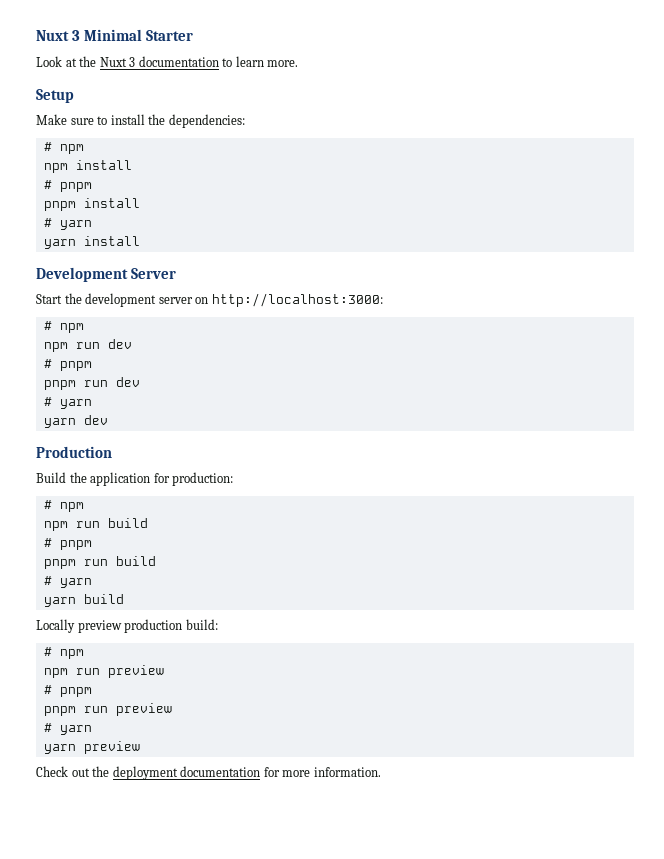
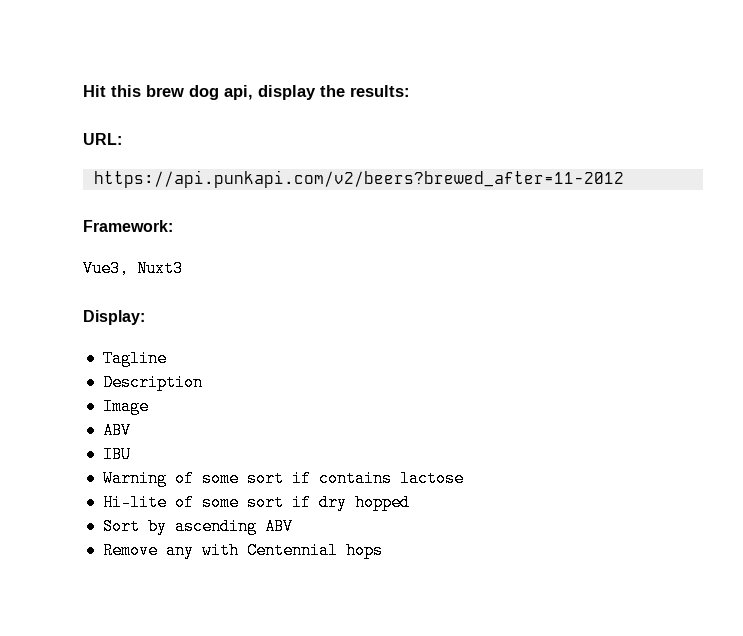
[36,29,194,41] [36,56,299,67] [36,89,74,103] [36,114,245,128] [43,142,84,154] [43,160,132,173] [43,180,92,192] [43,198,140,211] [43,218,92,230] [43,236,140,249] [36,267,176,282] [36,293,383,307] [43,321,84,333] [43,339,132,352] [43,359,92,371] [43,377,140,390] [43,397,92,409] [43,415,108,428] [36,446,112,458] [36,472,234,486] [43,500,84,512] [43,518,148,531] [43,538,92,550] [43,556,156,569] [43,576,92,588] [43,594,124,607] [36,619,218,633] [43,647,84,659] [43,665,164,678] [43,685,92,697] [43,703,172,716] [43,723,92,735] [43,741,140,754] [36,766,381,780] Nuxt 3 Minimal Starter // Look at the Nuxt 3 documentation to learn more. // Setup // Make sure to install the dependencies: // # npm // npm install // # pnpm // pnpm install // # yarn // yarn install // Development Server // Start the development server on http://localhost:3000: // # npm // npm run dev // # pnpm // pnpm run dev // # yarn // yarn dev // Production // Build the application for production: // # npm // npm run build // # pnpm // pnpm run build // # yarn // yarn build // Locally preview production build: // # npm // npm run preview // # pnpm // pnpm run preview // # yarn // yarn preview // Check out the deployment documentation for more information. -> [83,85,410,100] [83,133,122,145] [93,170,624,188] [83,220,173,232] [83,260,183,277] [83,310,145,325] [102,350,167,367] [102,374,203,391] [102,398,149,415] [102,422,131,439] [102,446,131,463] [102,470,464,487] [102,494,410,511] [102,518,293,535] [102,542,383,559] Hit this brew dog api, display the results: // URL: // https://api.punkapi.com/v2/beers?brewed_after=11-2012 // Framework: // Vue3, Nuxt3 // Display: // Tagline // Description // Image // ABV // IBU // Warning of some sort if contains lactose // Hi-lite of some sort if dry hopped // Sort by ascending ABV // Remove any with Centennial hops

